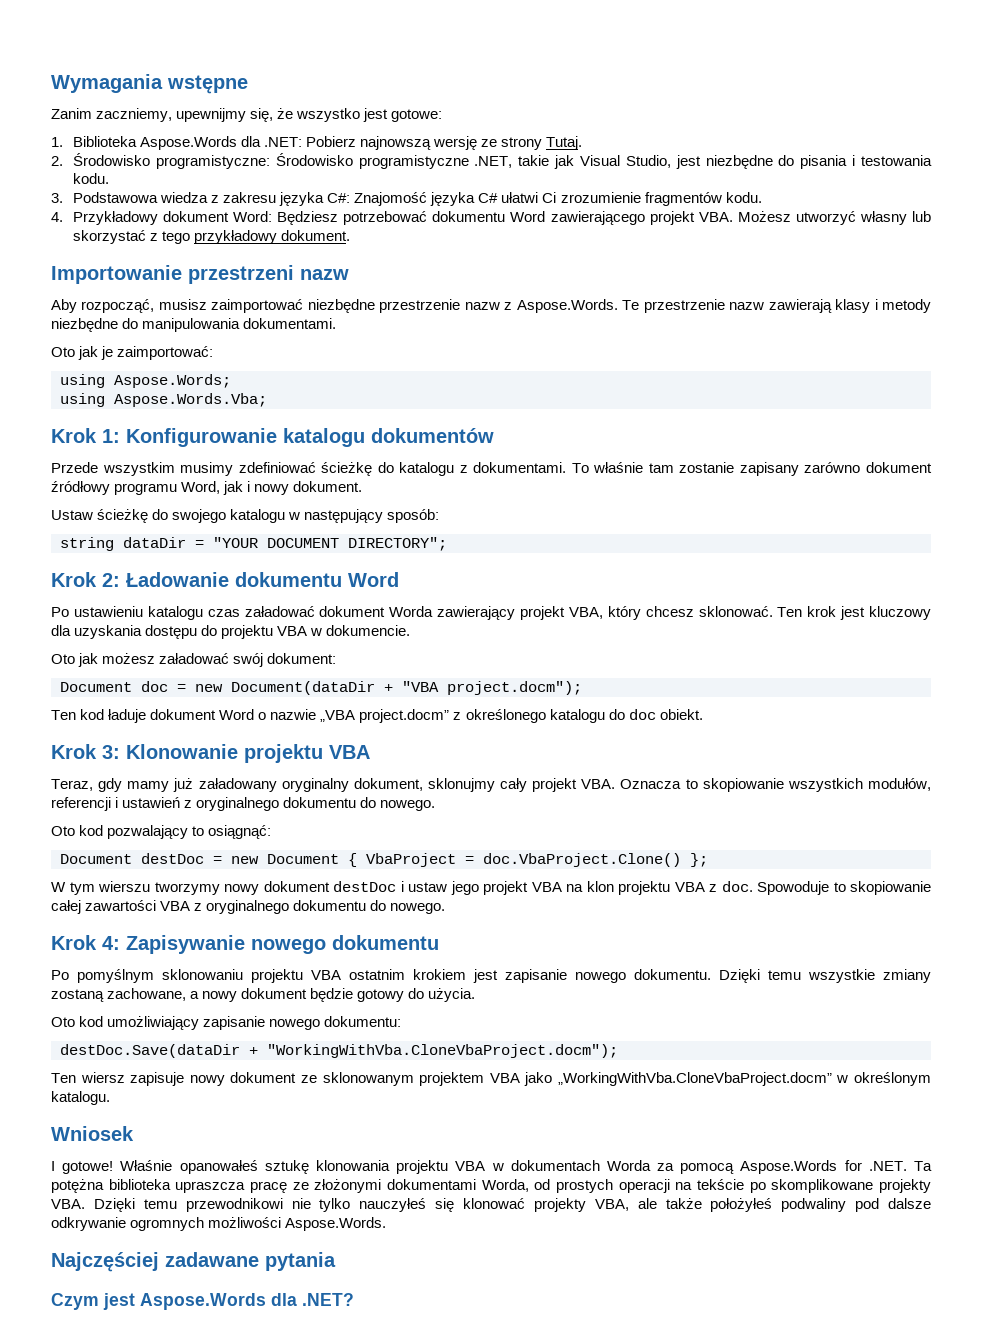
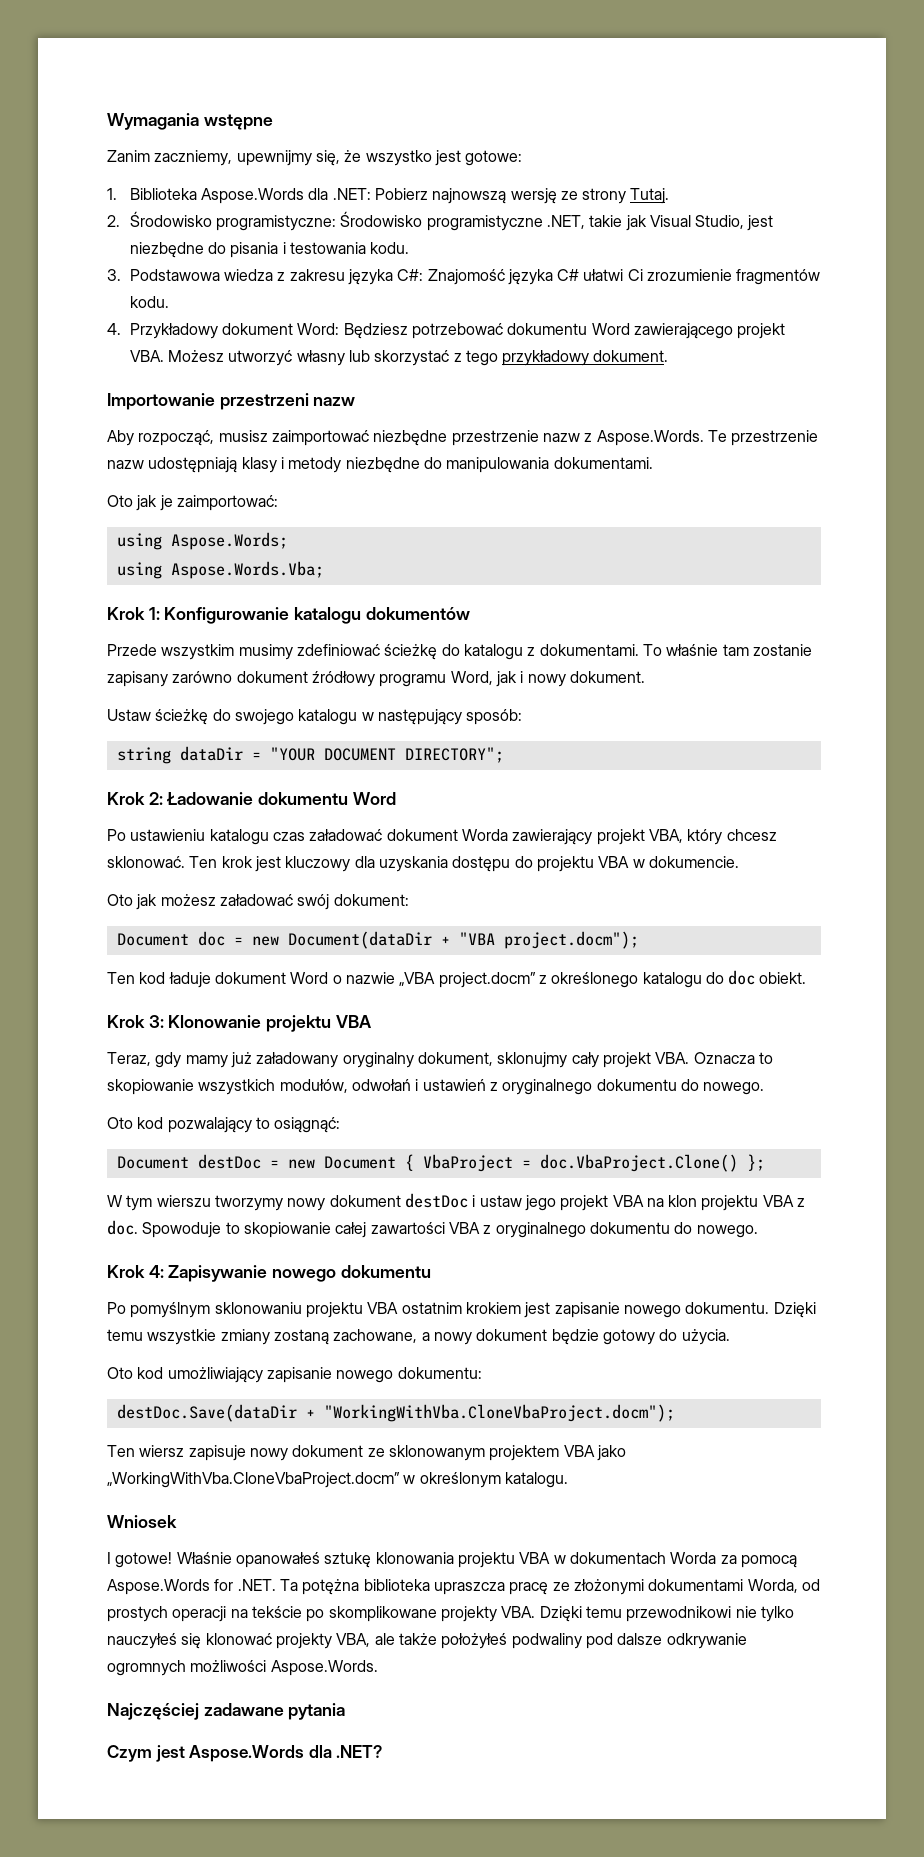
[768,299,832,313] zawierają -> [148,457,238,473] udostępniają
[51,797,111,811] referencji -> [351,1079,411,1091] odwołań

